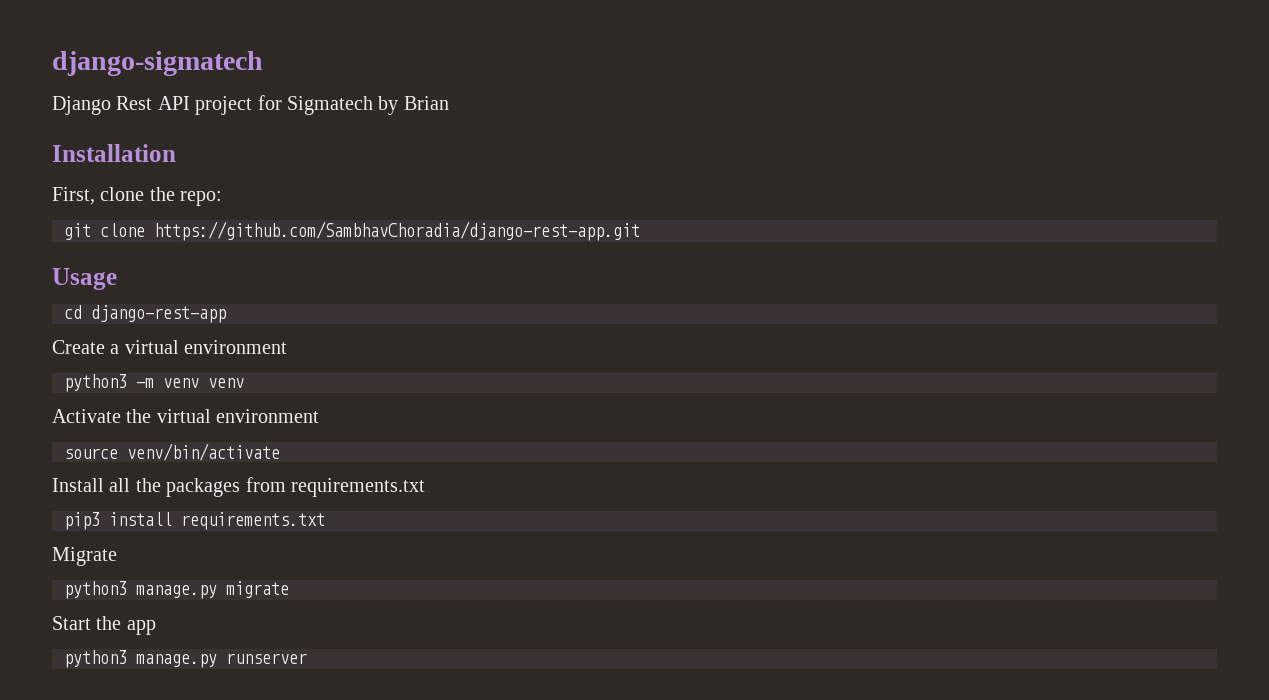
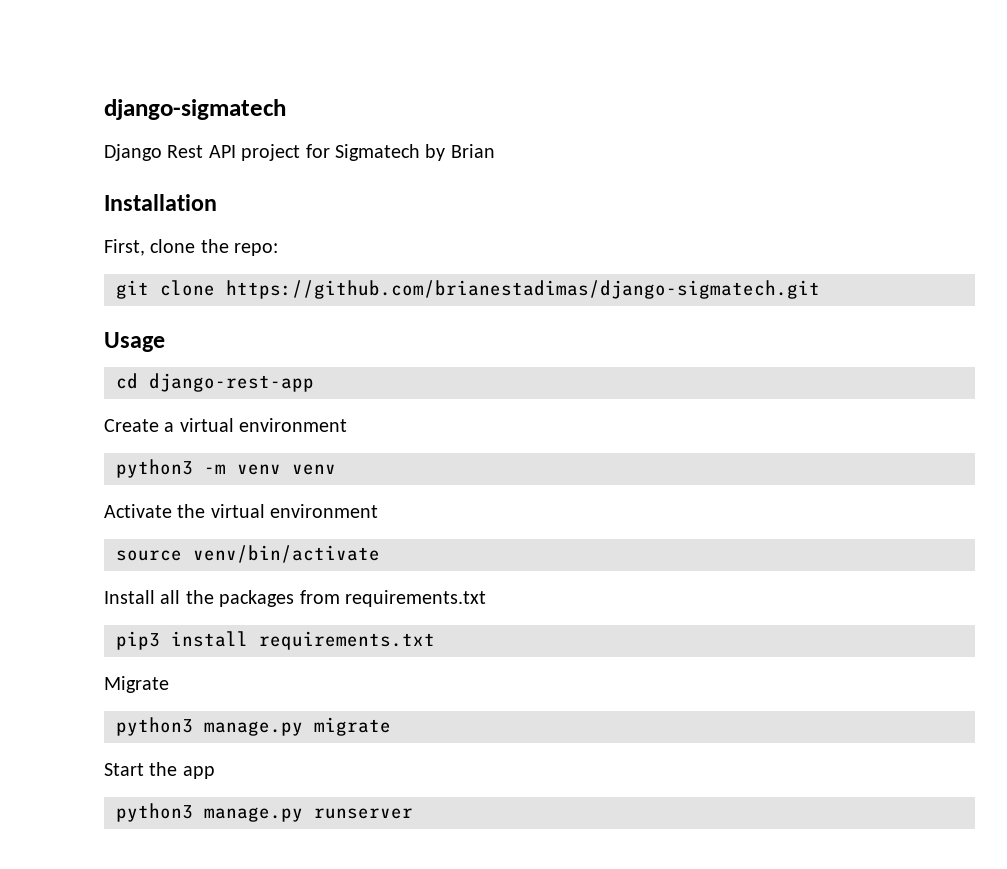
[154,221,640,241] https://github.com/SambhavChoradia/django-rest-app.git -> [226,280,820,299] https://github.com/brianestadimas/django-sigmatech.git

